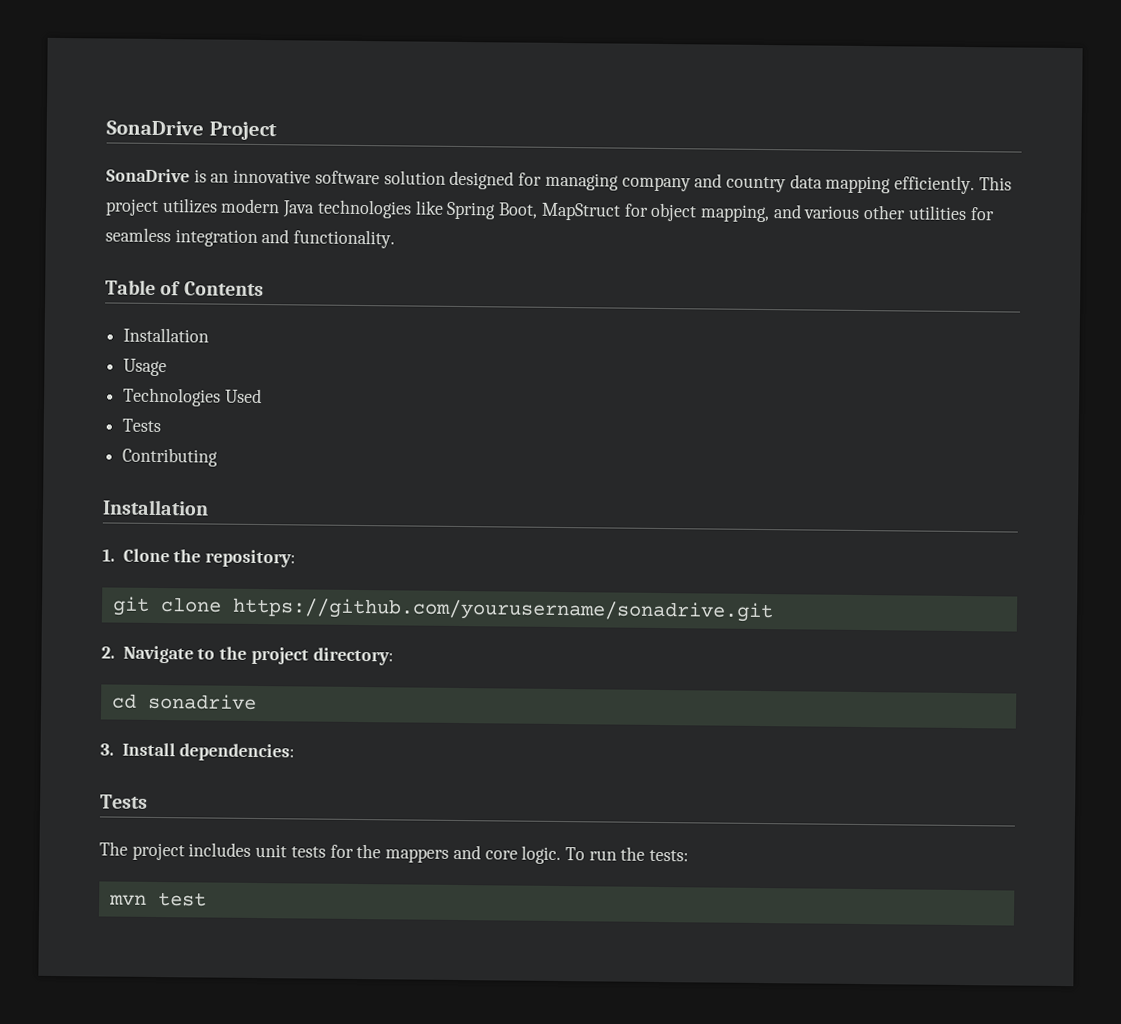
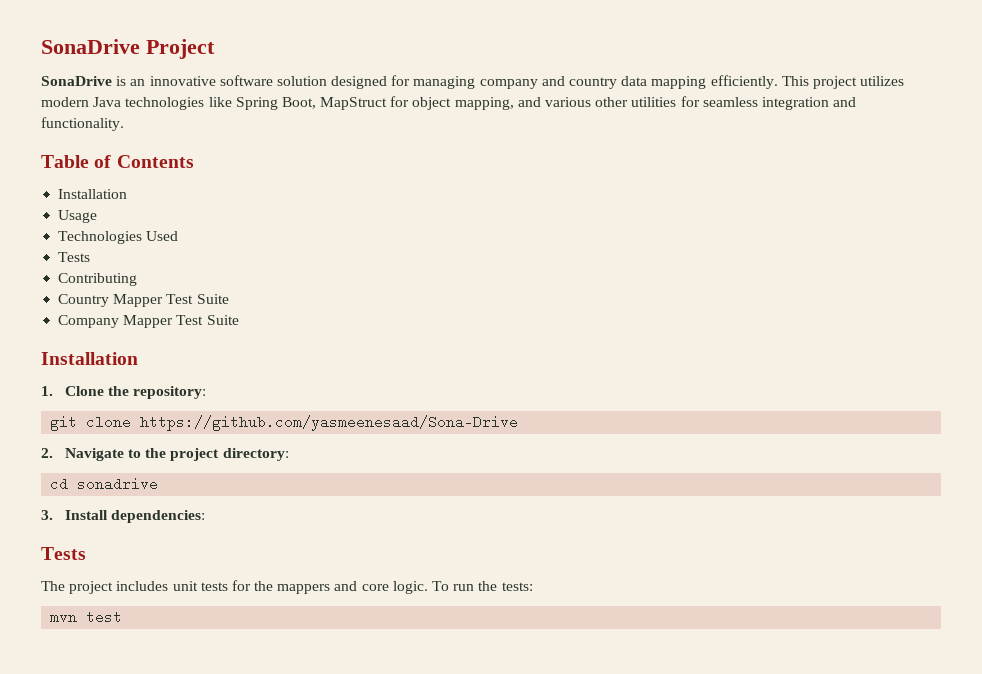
(219, 457) none -> [58,294,229,307] [58,315,239,328] // Country Mapper Test Suite // Company Mapper Test Suite
[231,597,774,623] https://github.com/yourusername/sonadrive.git -> [140,415,519,431] https://github.com/yasmeenesaad/Sona-Drive

